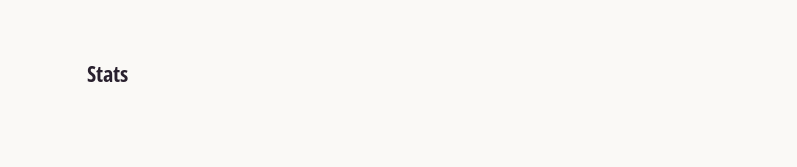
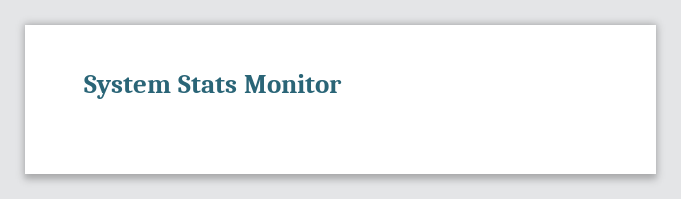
[87,66,128,82] Stats -> [84,74,343,99] System Stats Monitor

